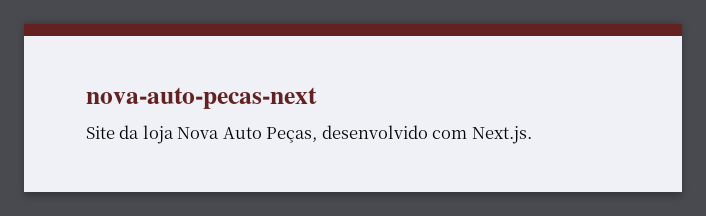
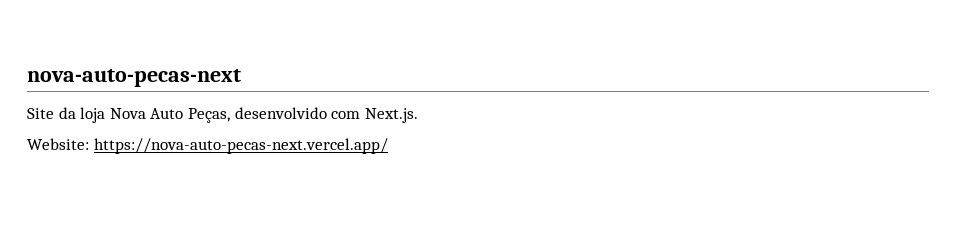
(532, 135) none -> [27,138,388,154] // Website: https://nova-auto-pecas-next.vercel.app/

